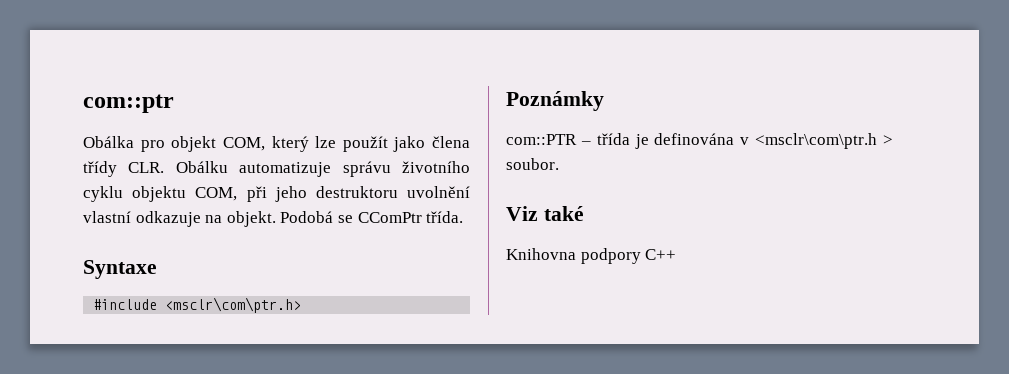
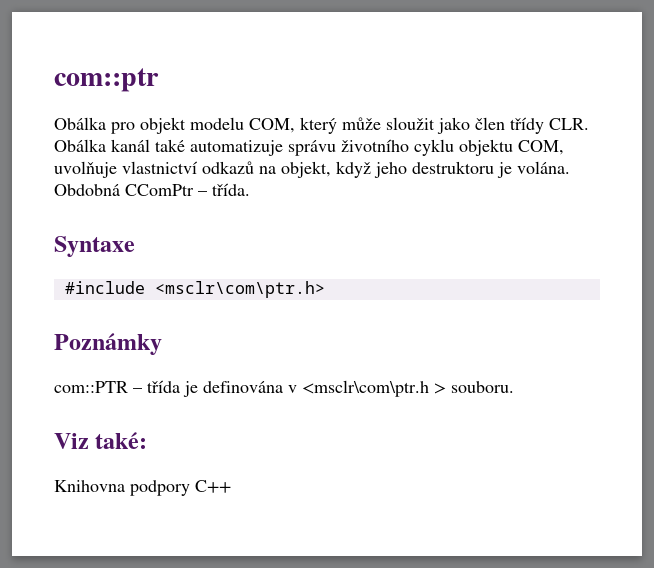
(217, 144) none -> [190,117,244,130] modelu
[315,136,470,152] [83,161,228,177] lze použít jako člena třídy CLR. Obálku -> [342,117,589,134] [54,139,185,152] může sloužit jako člen třídy CLR. Obálka kanál také
[246,186,470,202] [83,211,422,227] při jeho destruktoru uvolnění vlastní odkazuje na objekt. Podobá se CComPtr -> [54,161,570,178] [54,184,207,196] uvolňuje vlastnictví odkazů na objekt, když jeho destruktoru je volána. Obdobná CComPtr –
[506,158,559,170] soubor. -> [451,381,514,393] souboru.
[543,206,584,221] také -> [95,432,148,449] také:

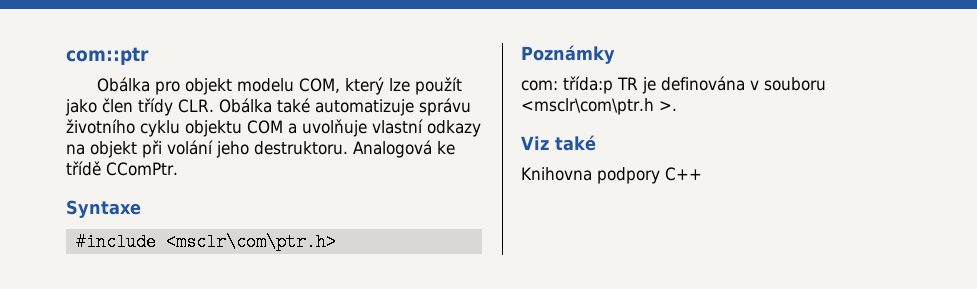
[342,117,435,130] může sloužit -> [388,77,462,95] lze použít
[111,139,150,152] kanál -> (272, 105) none
[518,140,564,155] [54,161,570,178] [54,183,250,196] [54,236,135,257] [64,281,325,298] [54,333,162,355] [54,380,514,397] COM, uvolňuje vlastnictví odkazů na objekt, když jeho destruktoru je volána. Obdobná CComPtr – třída. // Syntaxe // #include <msclr\com\ptr.h> // Poznámky // com::PTR – třída je definována v <msclr\com\ptr.h > souboru. -> [247,119,481,137] [66,140,455,158] [66,161,178,176] [66,200,141,218] [75,233,336,251] [521,45,615,64] [521,76,826,94] [521,98,677,115] COM a uvolňuje vlastní odkazy na objekt při volání jeho destruktoru. Analogová ke třídě CComPtr. // Syntaxe // #include <msclr\com\ptr.h> // Poznámky // com: třída:p TR je definována v souboru <msclr\com\ptr.h >.
[95,432,148,449] také: -> [555,135,596,151] také

